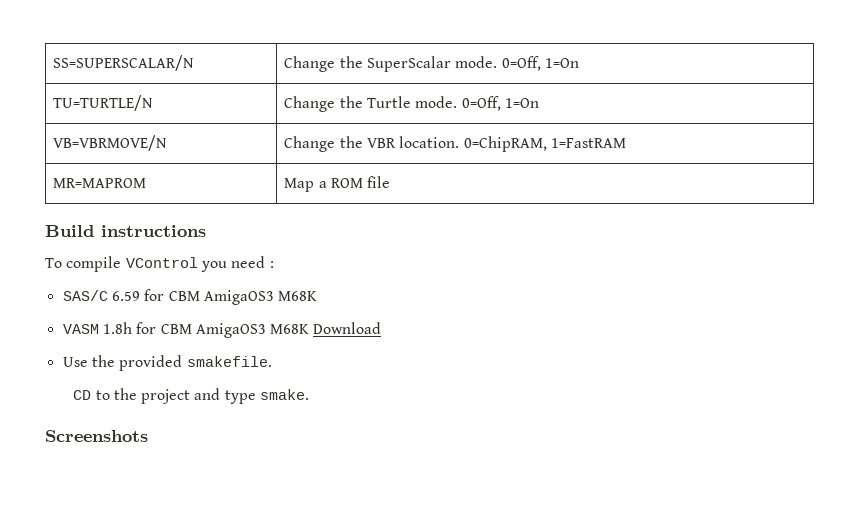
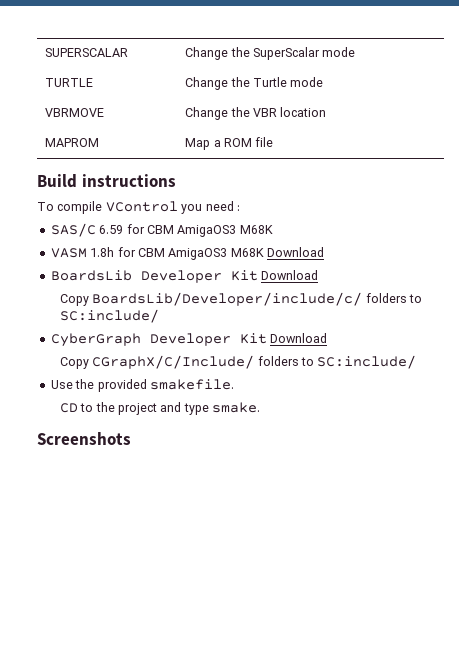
[53,55,195,71] SS=SUPERSCALAR/N -> [45,48,129,57] SUPERSCALAR
[455,56,580,71] [53,95,154,111] mode. 0=Off, 1=On // TU=TURTLE/N -> [322,47,356,57] [45,78,94,87] mode // TURTLE
[415,96,540,111] [53,135,168,151] mode. 0=Off, 1=On // VB=VBRMOVE/N -> [290,77,324,87] [45,108,105,117] mode // VBRMOVE
[399,136,627,152] [53,178,147,188] location. 0=ChipRAM, 1=FastRAM // MR=MAPROM -> [280,107,327,117] [45,138,100,147] location // MAPROM
(381, 328) none -> [50,270,319,283] [59,292,422,306] [59,309,159,323] [50,333,328,347] [59,355,417,369] // BoardsLib Developer Kit Download // Copy BoardsLib/Developer/include/c/ folders to SC:include/ // CyberGraph Developer Kit Download // Copy CGraphX/C/Include/ folders to SC:include/

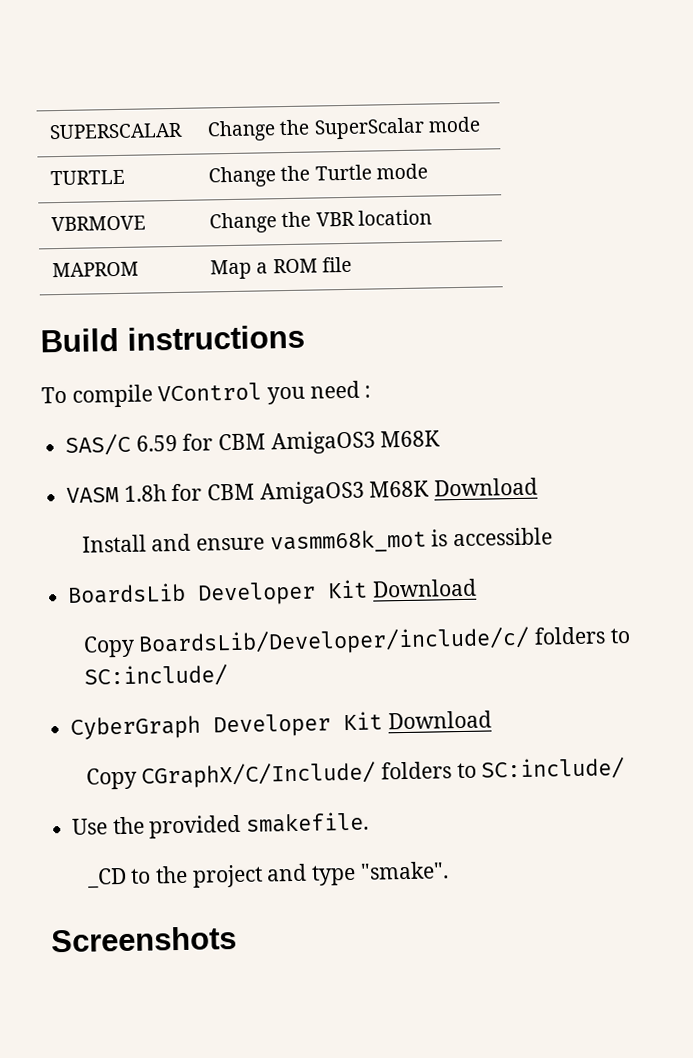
(324, 252) none -> [81,527,554,554] // Install and ensure vasmm68k_mot is accessible
[59,403,78,413] CD -> [85,867,127,889] _CD
[212,402,261,413] smake. -> [359,861,449,880] "smake".

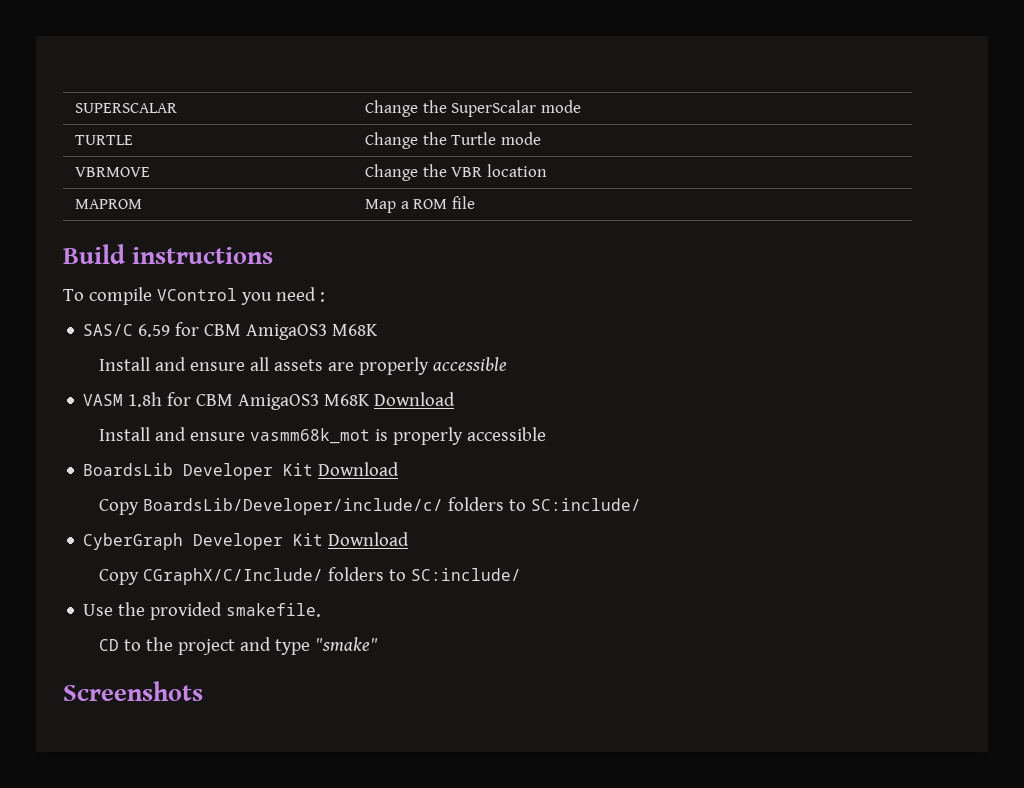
(441, 439) none -> [99,357,508,375] // Install and ensure all assets are properly accessible
(449, 538) none -> [393,427,464,445] properly
[85,867,127,889] _CD -> [99,639,120,651] CD
[359,861,449,880] "smake". -> [315,637,379,651] "smake"

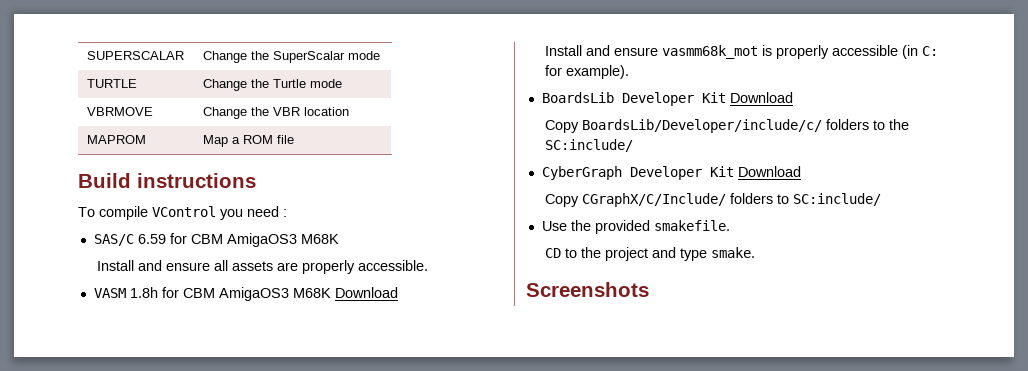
[433,357,508,371] accessible -> [358,260,429,271] accessible.
(547, 434) none -> [902,45,939,59] [545,65,630,79] (in C: for example).
(527, 505) none -> [889,119,910,130] the
[315,637,379,651] "smake" -> [711,247,756,258] smake.

